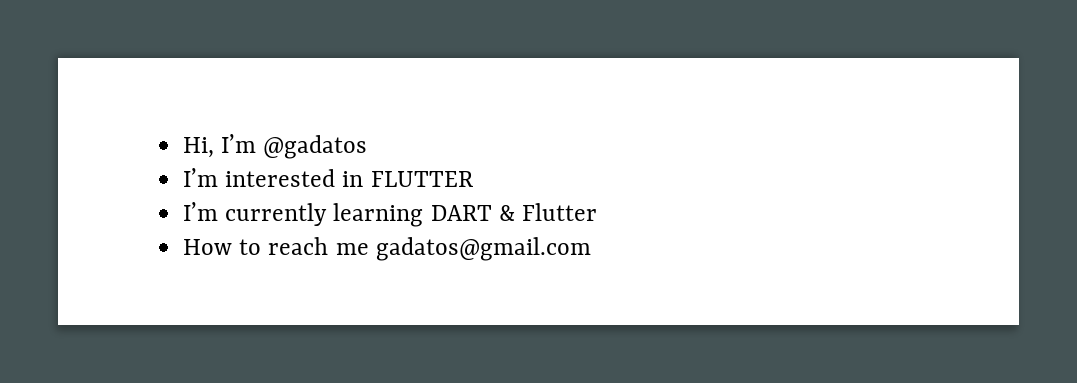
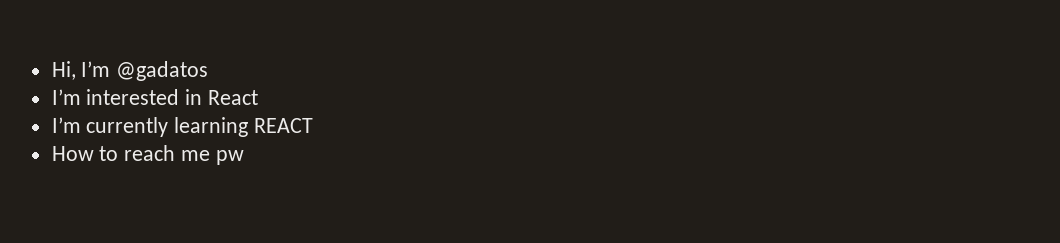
[370,171,473,187] FLUTTER -> [208,90,259,105] React
[430,203,597,221] DART & Flutter -> [254,118,314,133] REACT
[375,237,591,261] gadatos@gmail.com -> [215,150,244,165] pw

